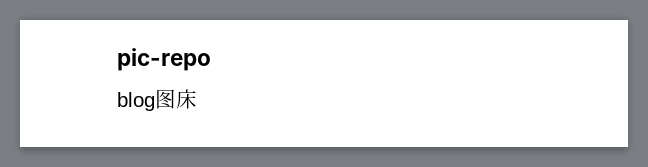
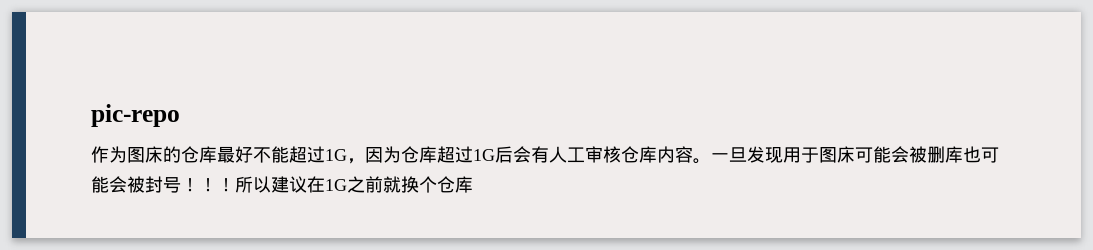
[117,89,197,111] blog图床 -> [91,146,999,164] [91,176,473,193] 作为图床的仓库最好不能超过1G，因为仓库超过1G后会有人工审核仓库内容。一旦发现用于图床可能会被删库也可能会被封号！！！所以建议在1G之前就换个仓库

